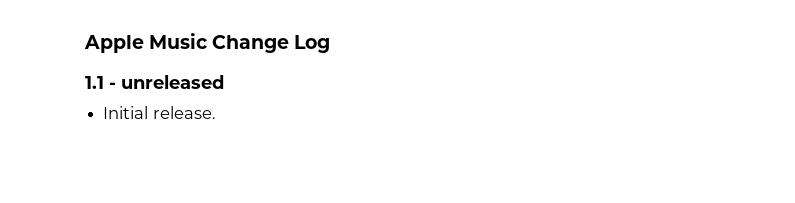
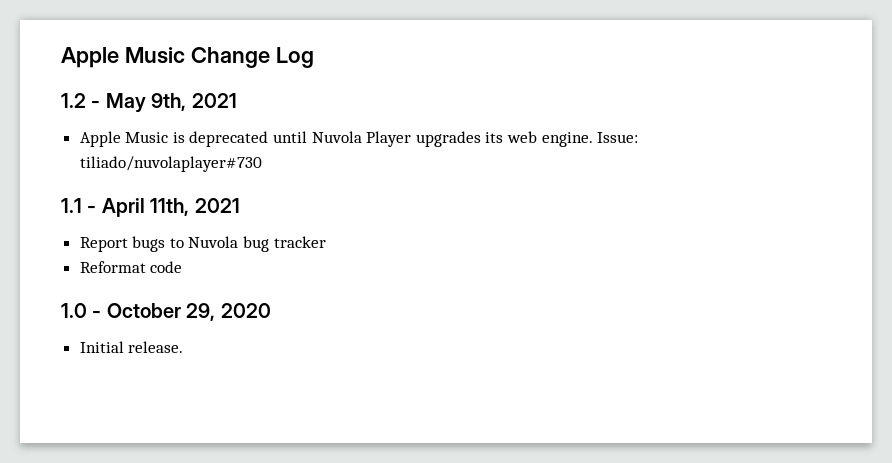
[85,75,224,89] 1.1 - unreleased -> [61,93,237,113] [79,131,639,147] [79,156,262,172] [61,198,240,217] [79,236,326,252] [79,261,183,273] [61,303,271,321] 1.2 - May 9th, 2021 // Apple Music is deprecated until Nuvola Player upgrades its web engine. Issue: tiliado/nuvolaplayer#730 // 1.1 - April 11th, 2021 // Report bugs to Nuvola bug tracker // Reformat code // 1.0 - October 29, 2020

